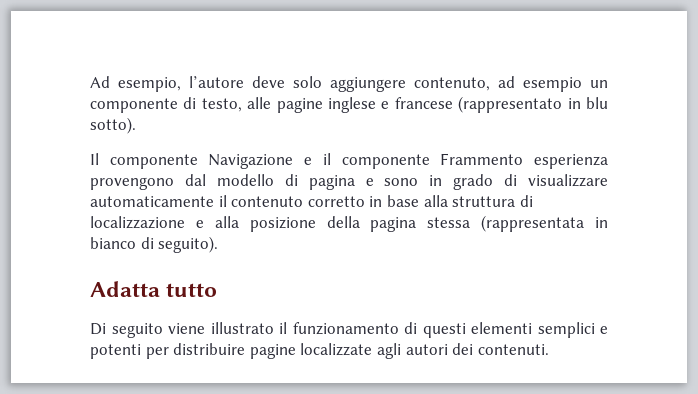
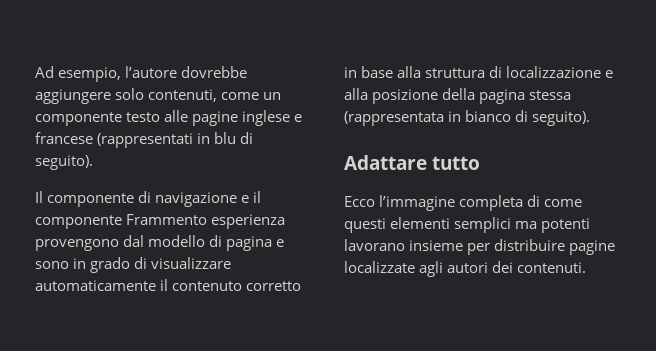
[252,76,608,92] [90,97,242,113] deve solo aggiungere contenuto, ad esempio un componente di testo, -> [181,66,248,78] [35,88,282,104] [35,112,161,126] dovrebbe aggiungere solo contenuti, come un componente testo
[458,96,563,113] (rappresentato -> [97,133,194,148] (rappresentati
[90,117,136,134] sotto). -> [240,132,254,144] [35,155,93,170] di seguito).
[208,154,294,169] Navigazione -> [138,191,238,207] di navigazione
[90,281,160,297] Adatta -> [344,155,427,170] Adattare
[90,322,608,338] [90,344,141,359] Di seguito viene illustrato il funzionamento di questi elementi semplici e potenti -> [344,195,583,211] [344,217,591,233] [344,239,464,251] Ecco l’immagine completa di come questi elementi semplici ma potenti lavorano insieme

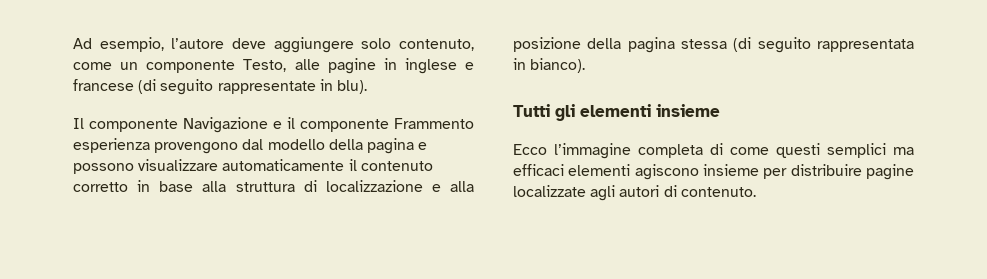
[181,66,248,78] dovrebbe -> [231,38,266,49] deve
[148,89,218,102] contenuti, -> [399,39,474,51] contenuto,
[126,112,161,122] testo -> [243,59,287,72] Testo,
(239, 118) none -> [383,58,397,70] in
[97,132,254,148] [35,155,93,170] (rappresentati in blu di seguito). -> [138,79,367,95] (di seguito rappresentate in blu).
[138,191,238,207] di navigazione -> [183,117,268,133] Navigazione
[209,235,223,247] di -> [328,139,363,150] della
[35,257,148,273] sono in grado di -> [73,163,134,174] possono
[344,110,591,126] [344,155,481,170] (rappresentata in bianco di seguito). // Adattare tutto -> [733,37,914,53] [513,58,586,73] [513,104,720,121] (di seguito rappresentata in bianco). // Tutti gli elementi insieme
[390,217,451,229] elementi -> (820, 150) none
[541,218,591,233] [344,239,405,251] potenti lavorano -> [513,164,699,180] efficaci elementi agiscono
[492,261,587,273] dei contenuti. -> [663,185,756,197] di contenuto.

